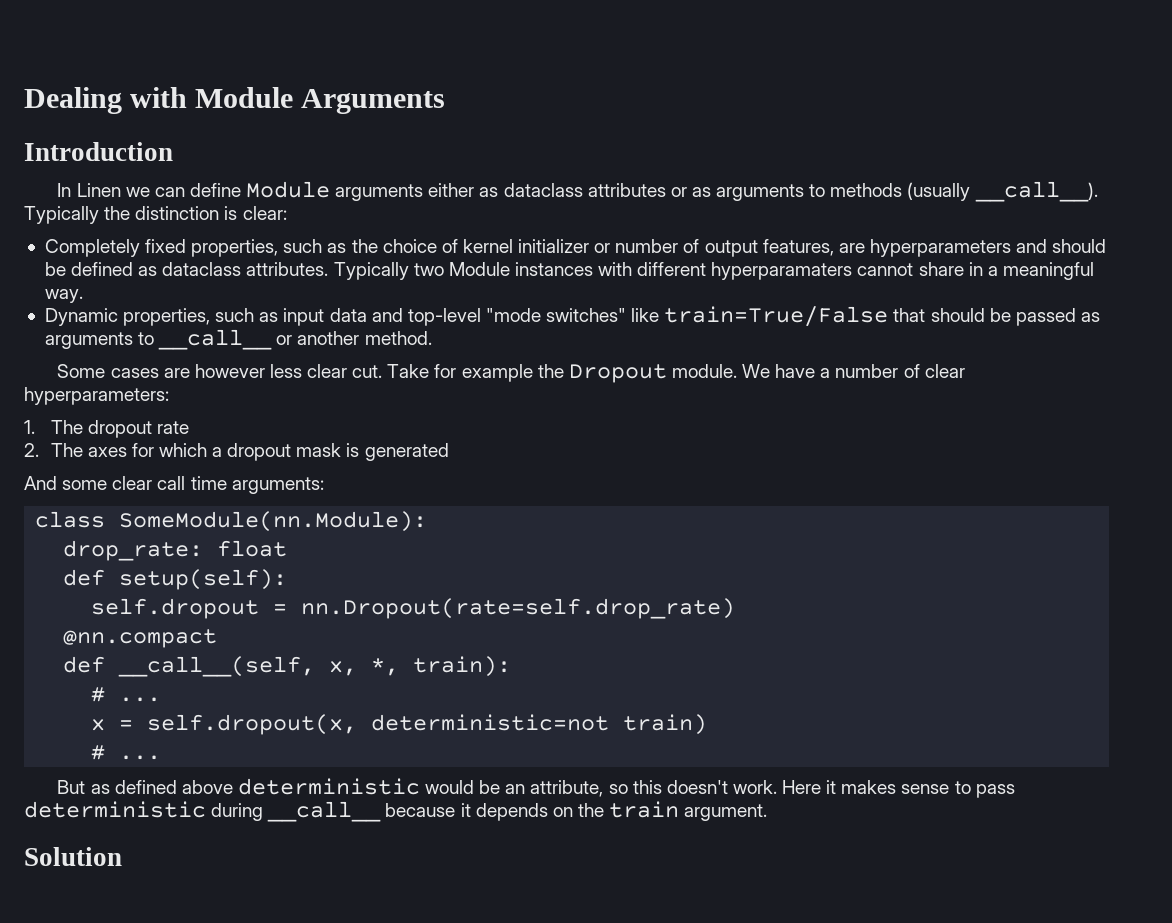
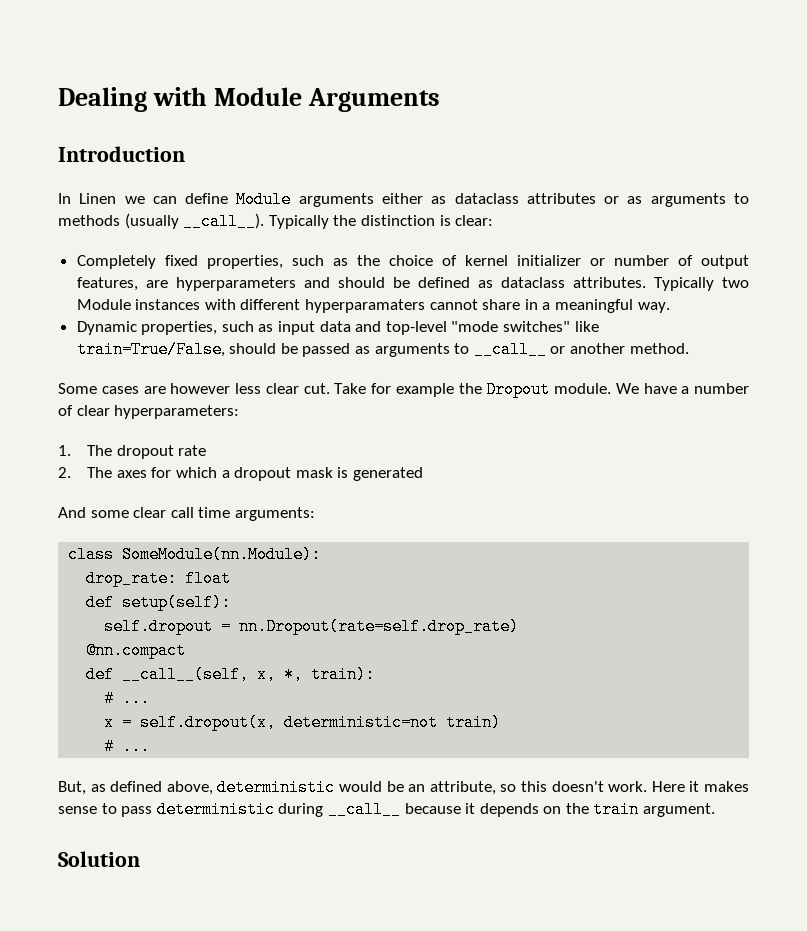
[664,306,926,327] train=True/False that -> [76,341,225,358] train=True/False,
[57,780,86,794] But -> [58,781,86,795] But,
[181,780,233,794] above -> [166,781,213,795] above,

